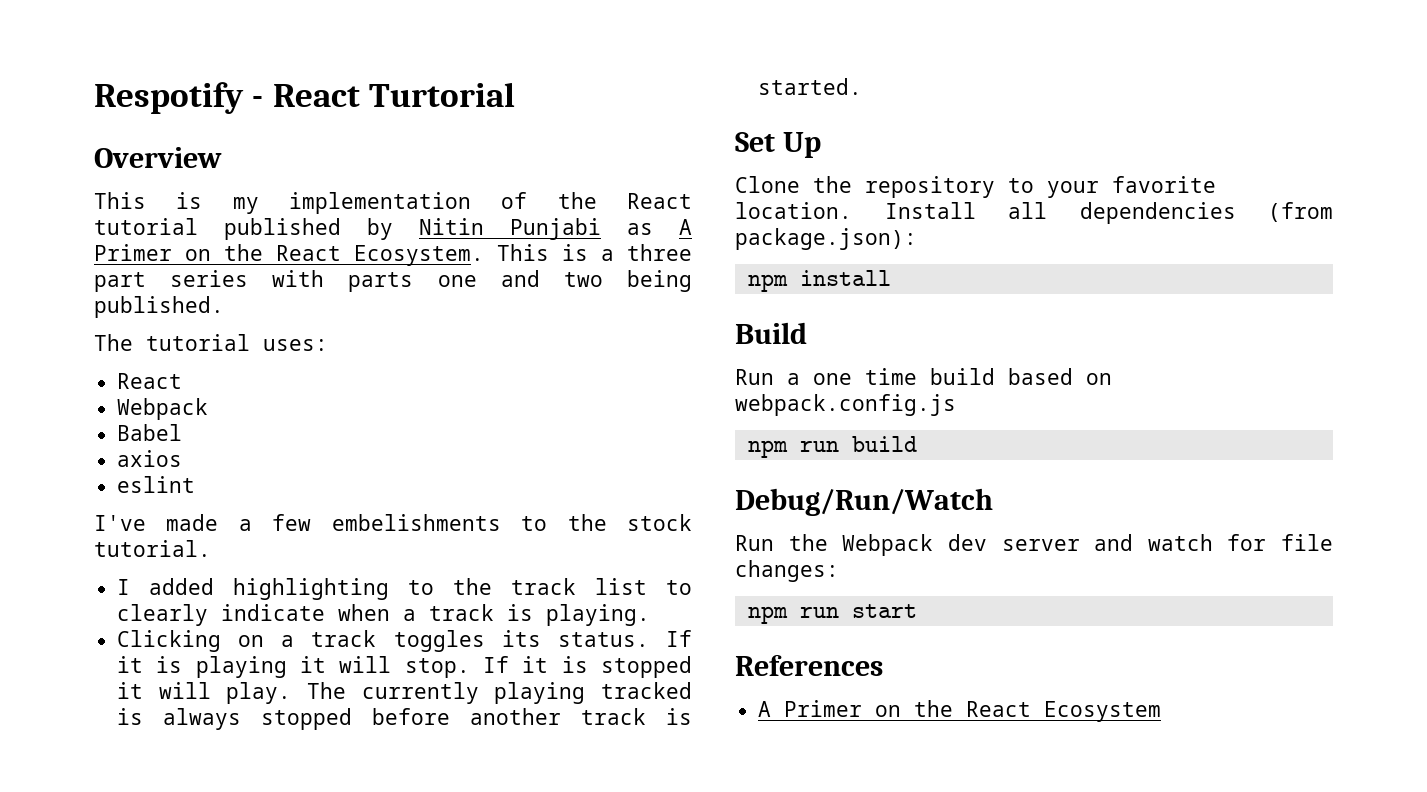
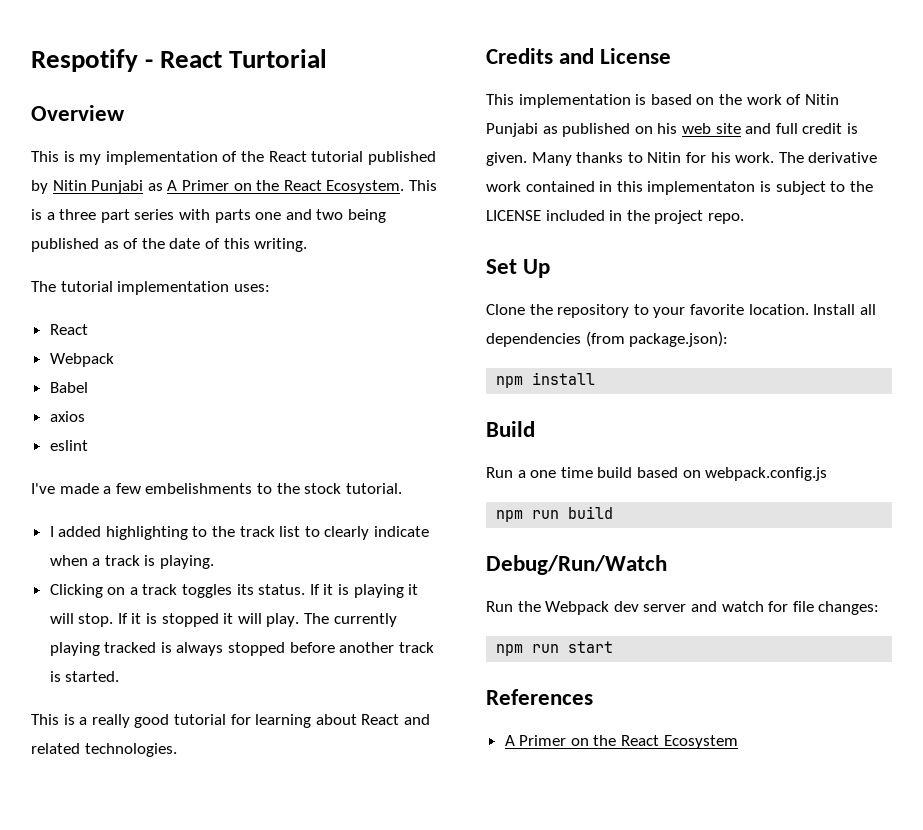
[94,296,224,318] published. -> [31,238,308,252] published as of the date of this writing.
(250, 342) none -> [117,281,230,295] implementation
(863, 86) none -> [31,714,430,728] [31,743,177,757] [486,48,672,64] [486,94,839,108] [486,123,858,137] [486,152,878,166] [486,181,873,195] [486,210,744,224] // This is a really good tutorial for learning about React and related technologies. // Credits and License // This implementation is based on the work of Nitin Punjabi as published on his web site and full credit is given. Many thanks to Nitin for his work. The derivative work contained in this implementaton is subject to the LICENSE included in the project repo.

